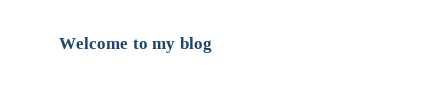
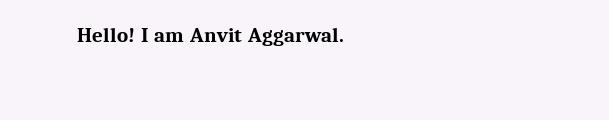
[59,37,212,53] Welcome to my blog -> [77,27,344,46] Hello! I am Anvit Aggarwal.

